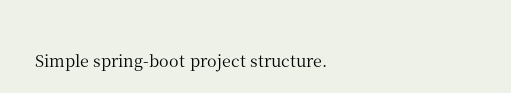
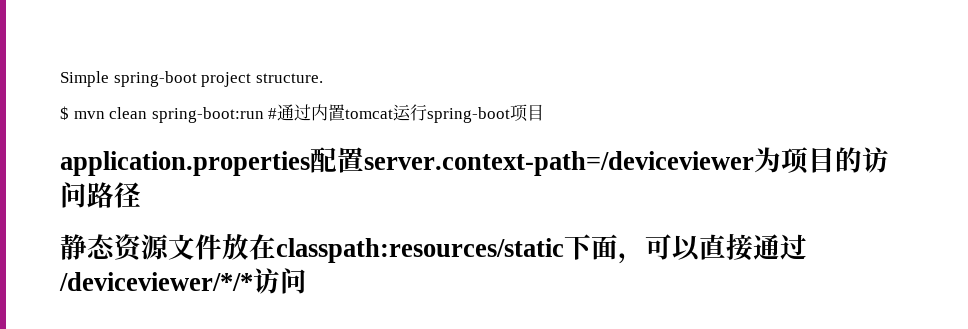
(327, 61) none -> [60,104,545,123] [60,147,889,176] [60,182,141,208] [60,233,807,264] [59,268,307,294] // $ mvn clean spring-boot:run #通过内置tomcat运行spring-boot项目 // application.properties配置server.context-path=/deviceviewer为项目的访问路径 // 静态资源文件放在classpath:resources/static下面，可以直接通过/deviceviewer/*/*访问

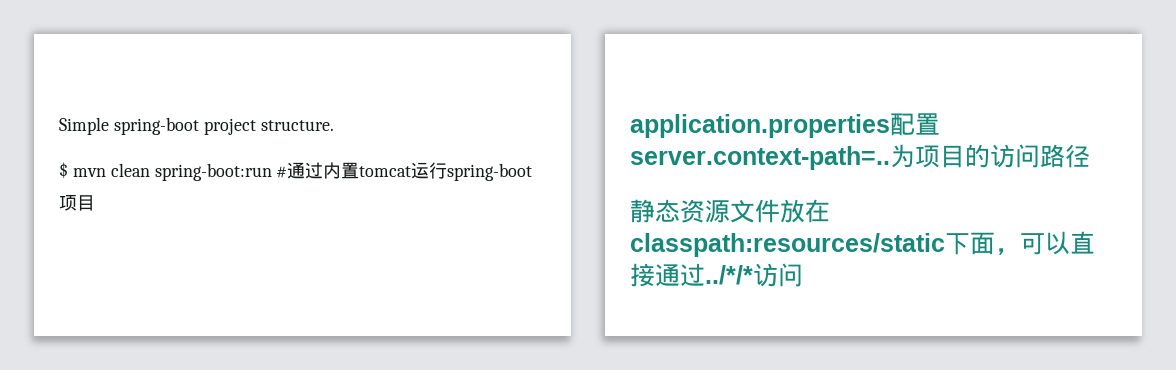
[364,151,754,176] server.context-path=/deviceviewer -> [630,146,890,170] server.context-path=..
[59,272,253,291] /deviceviewer/*/* -> [705,265,753,285] ../*/*

